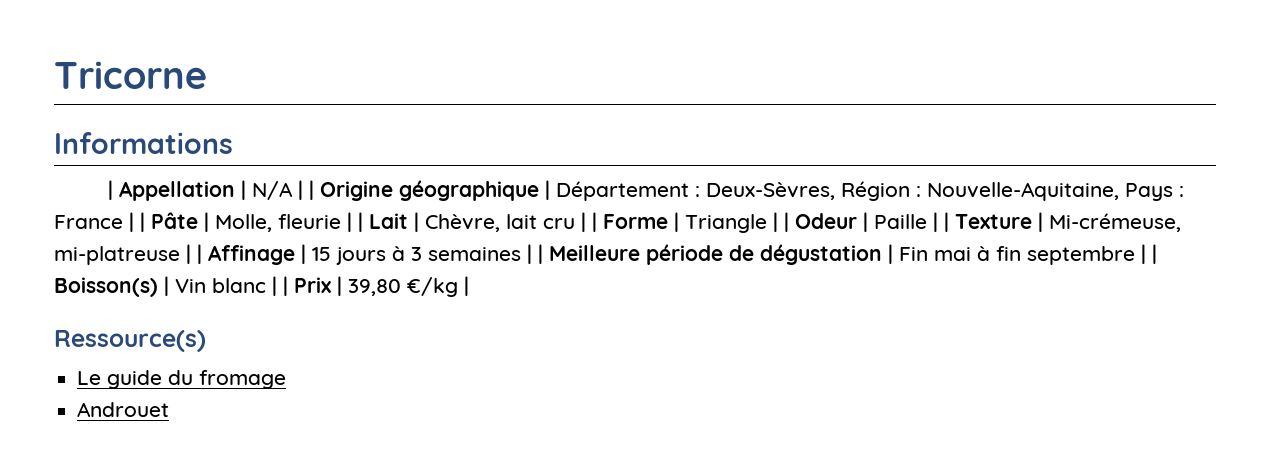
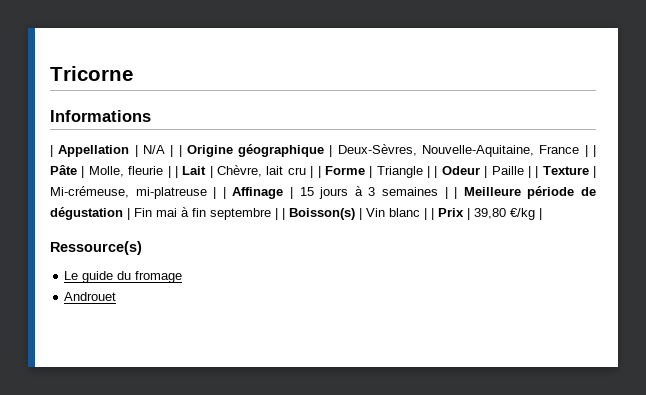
[555,181,1184,201] Département : Deux-Sèvres, Région : Nouvelle-Aquitaine, Pays : -> [337,144,535,157] Deux-Sèvres, Nouvelle-Aquitaine,

